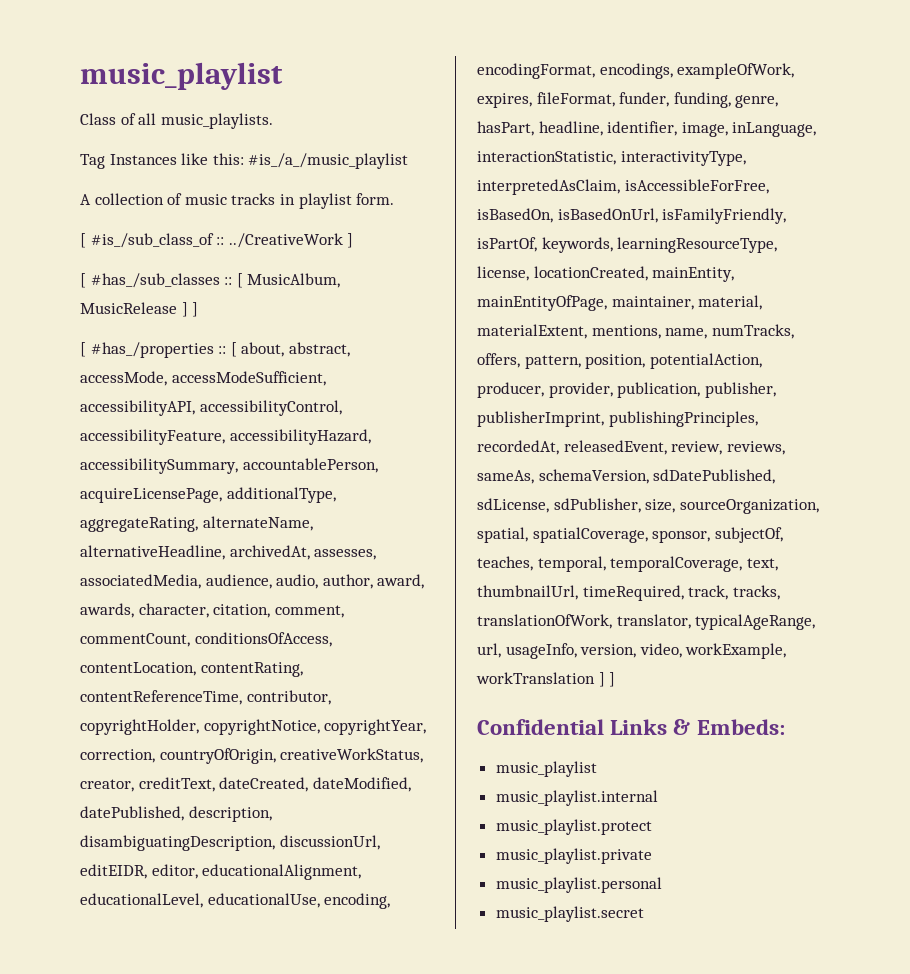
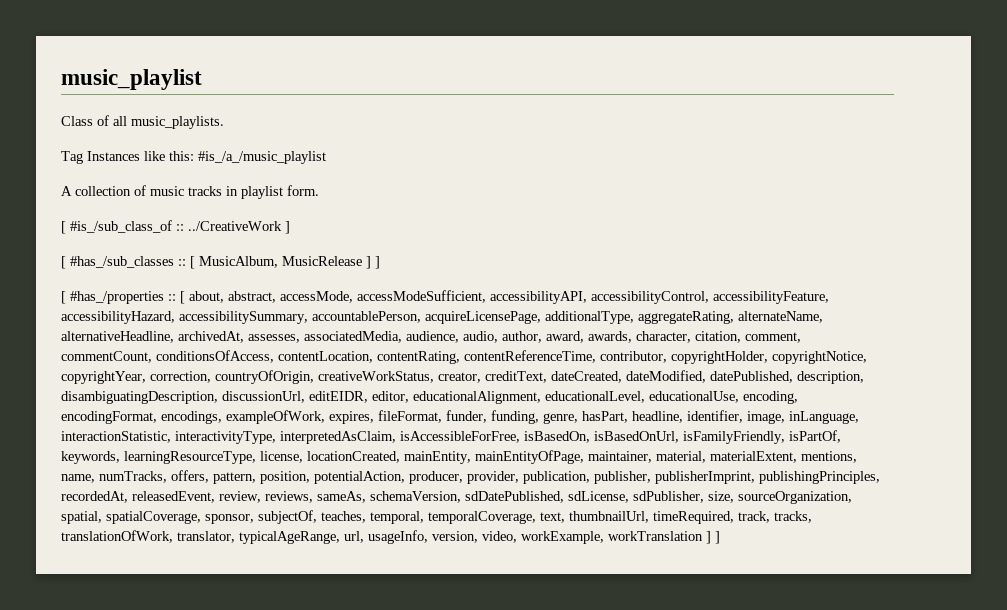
[477,719,785,735] [495,761,597,777] [495,790,658,806] [495,819,652,835] [495,848,652,864] [495,877,662,893] [495,906,644,922] // Confidential Links & Embeds: // music_playlist // music_playlist.internal // music_playlist.protect // music_playlist.private // music_playlist.personal // music_playlist.secret -> (720, 537) none

